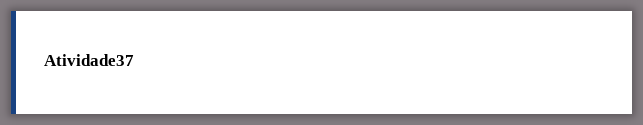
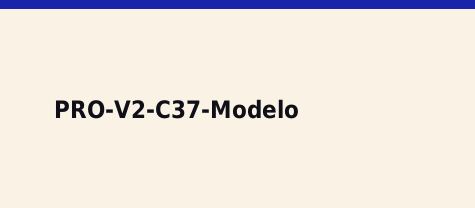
[44,54,134,66] Atividade37 -> [54,99,299,119] PRO-V2-C37-Modelo

